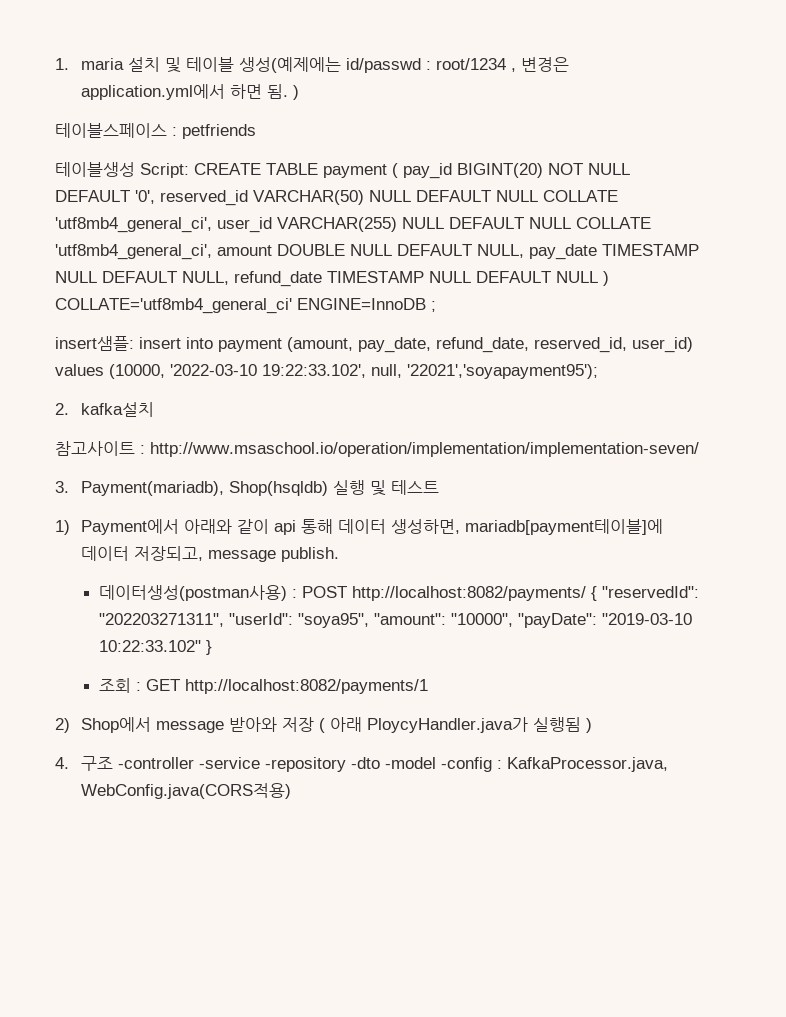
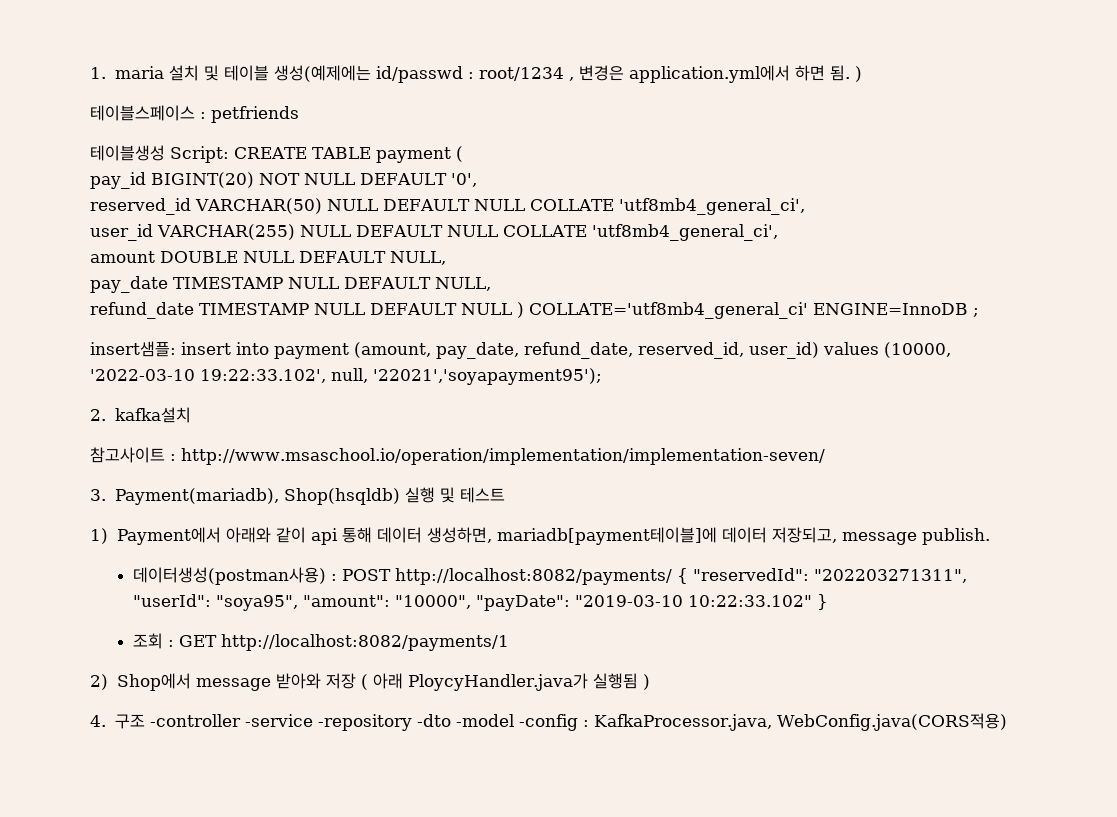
(398, 170) none -> (463, 154) //
(155, 197) none -> (477, 180) //
(212, 225) none -> (805, 206) //
(212, 252) none -> (778, 232) //
(524, 251) none -> (446, 258) //
(229, 278) none -> (491, 284) //

